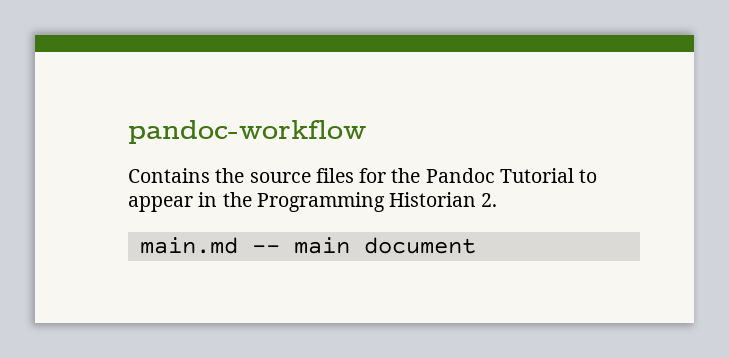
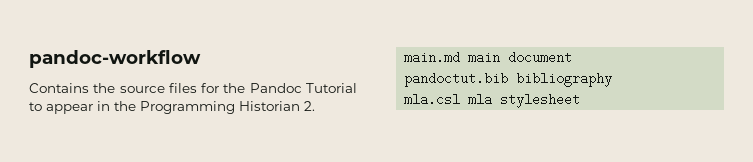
[251,245,280,253] -- -> (461, 57) none
(476, 245) none -> [404,72,613,87] [404,93,581,108] // pandoctut.bib bibliography // mla.csl mla stylesheet

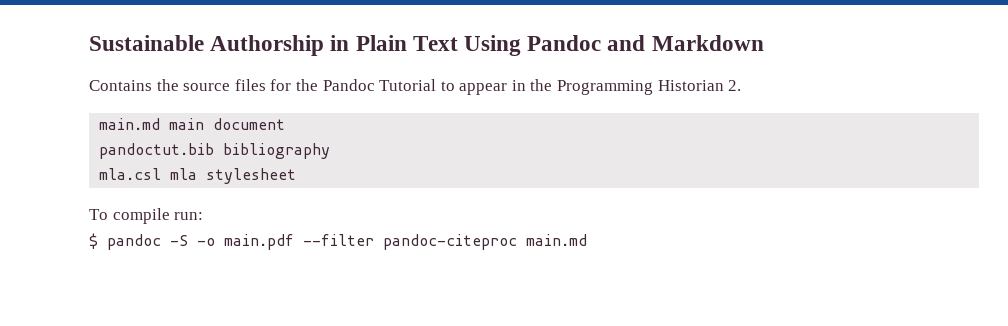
[29,50,201,68] pandoc-workflow -> [89,35,764,56] Sustainable Authorship in Plain Text Using Pandoc and Markdown
(581, 100) none -> [89,208,204,224] [89,233,587,250] // To compile run: // $ pandoc -S -o main.pdf --filter pandoc-citeproc main.md

